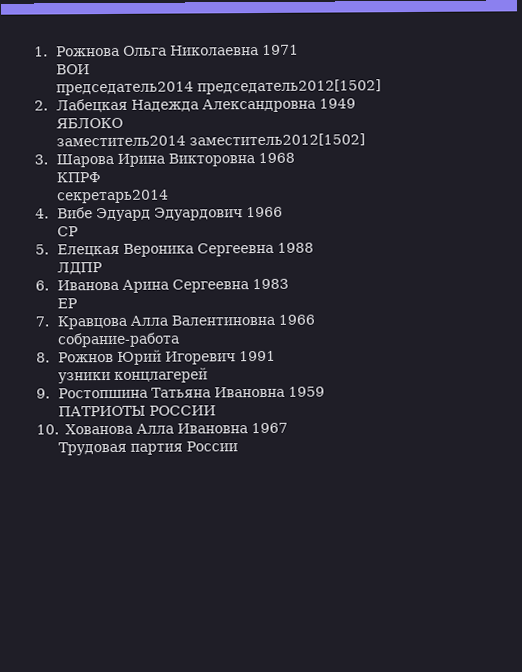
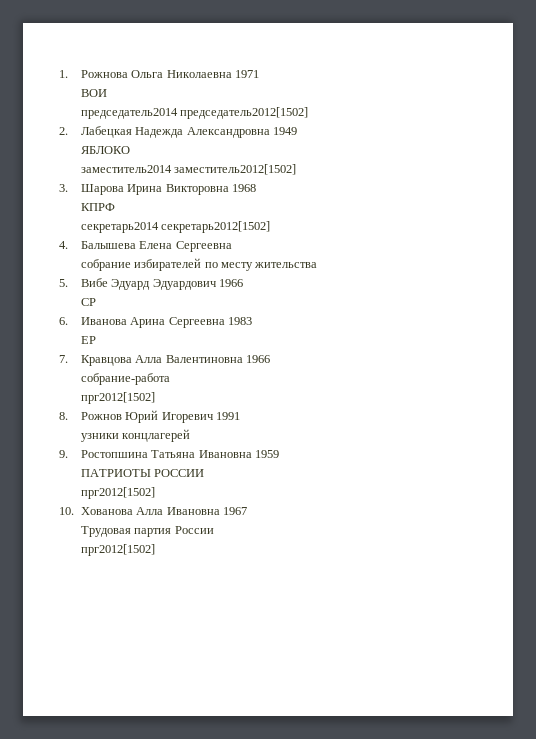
[35,208,49,219] // 4. -> [161,221,271,233] [59,241,232,252] [80,258,318,271] [59,279,68,287] секретарь2012[1502] // 4. Балышева Елена Сергеевна // собрание избирателей по месту жительства // 5.
[35,242,315,257] [57,262,103,275] // 5. Елецкая Вероника Сергеевна 1988 // ЛДПР -> (96, 302) none
(181, 340) none -> [80,392,155,404] // прг2012[1502]
(217, 410) none -> [80,487,155,499] // прг2012[1502]
(239, 446) none -> [80,544,155,556] // прг2012[1502]

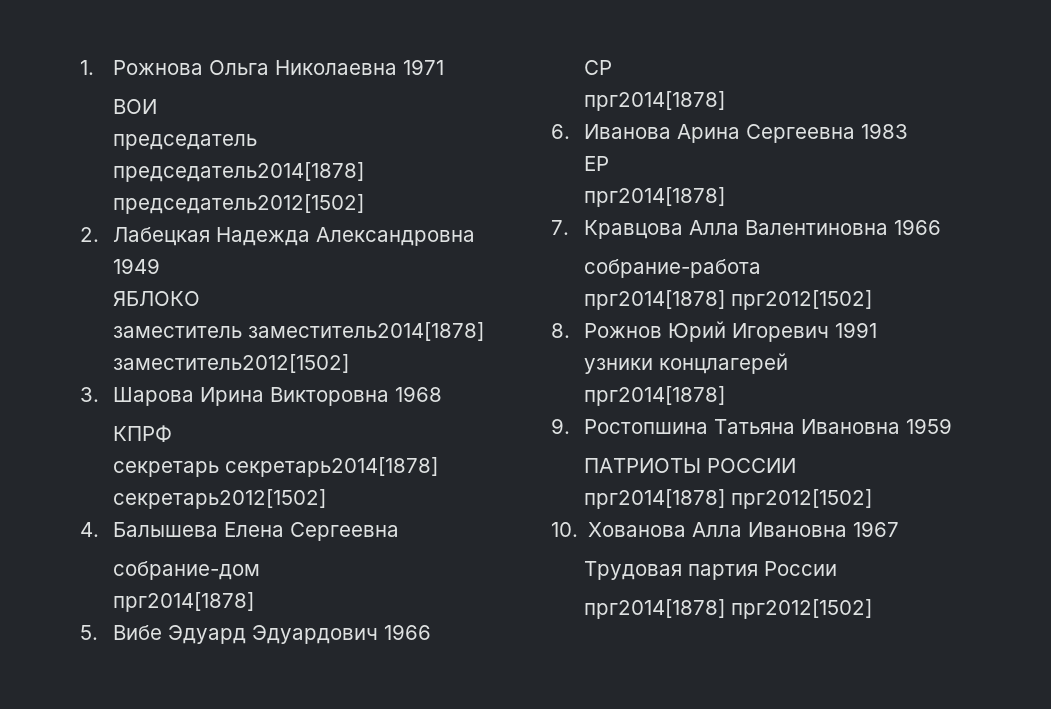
[80,108,178,119] председатель2014 -> [113,134,258,150] [113,162,365,182] председатель председатель2014[1878]
[80,165,172,173] заместитель2014 -> [113,322,485,341] заместитель заместитель2014[1878]
[80,222,159,233] секретарь2014 -> [113,457,439,477] секретарь секретарь2014[1878]
[80,258,318,271] собрание избирателей по месту жительства -> [113,561,261,580] [113,592,255,612] собрание-дом // прг2014[1878]
(96, 302) none -> [584,91,726,111] // прг2014[1878]
(96, 340) none -> [584,187,726,207] // прг2014[1878]
(170, 379) none -> [584,290,726,310] прг2014[1878]
(191, 435) none -> [584,386,726,406] // прг2014[1878]
(205, 473) none -> [584,489,726,509] прг2014[1878]
(214, 530) none -> [584,599,726,619] прг2014[1878]

